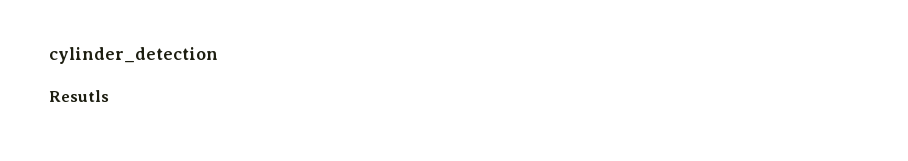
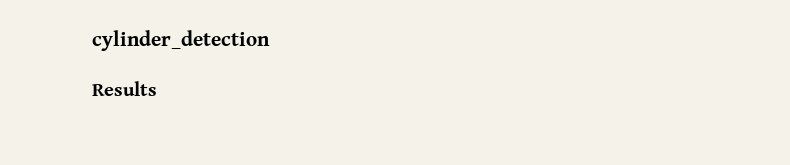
[49,90,109,102] Resutls -> [92,81,157,96] Results

